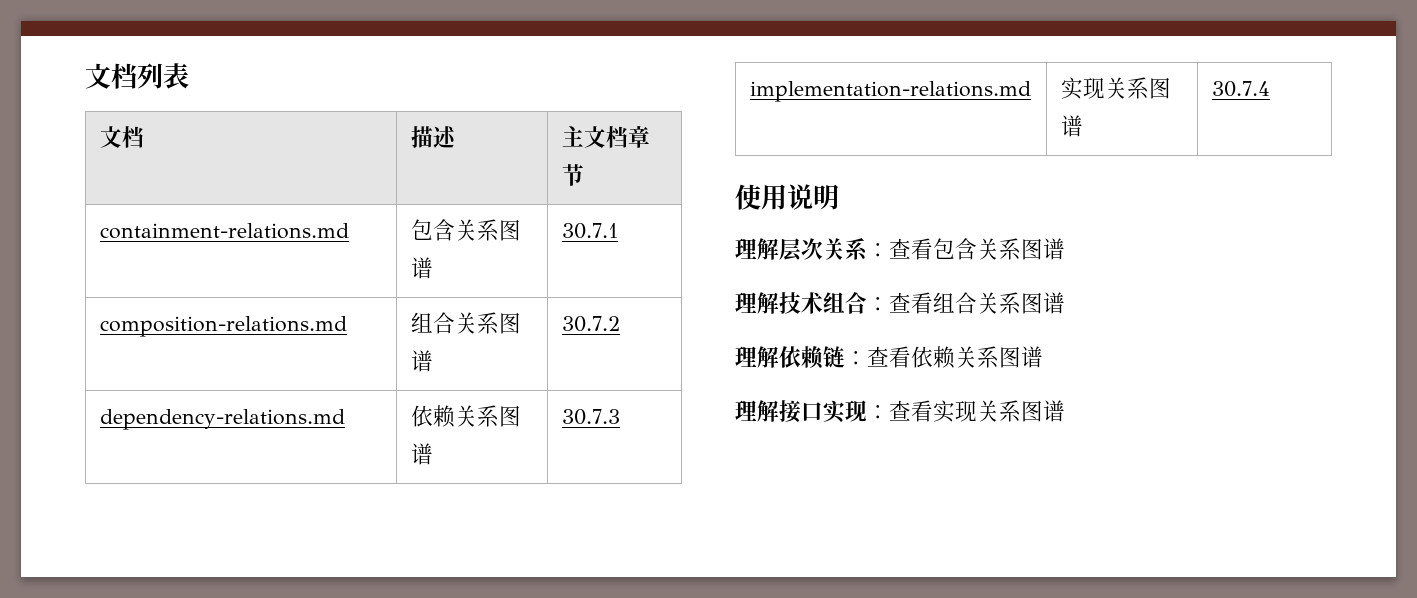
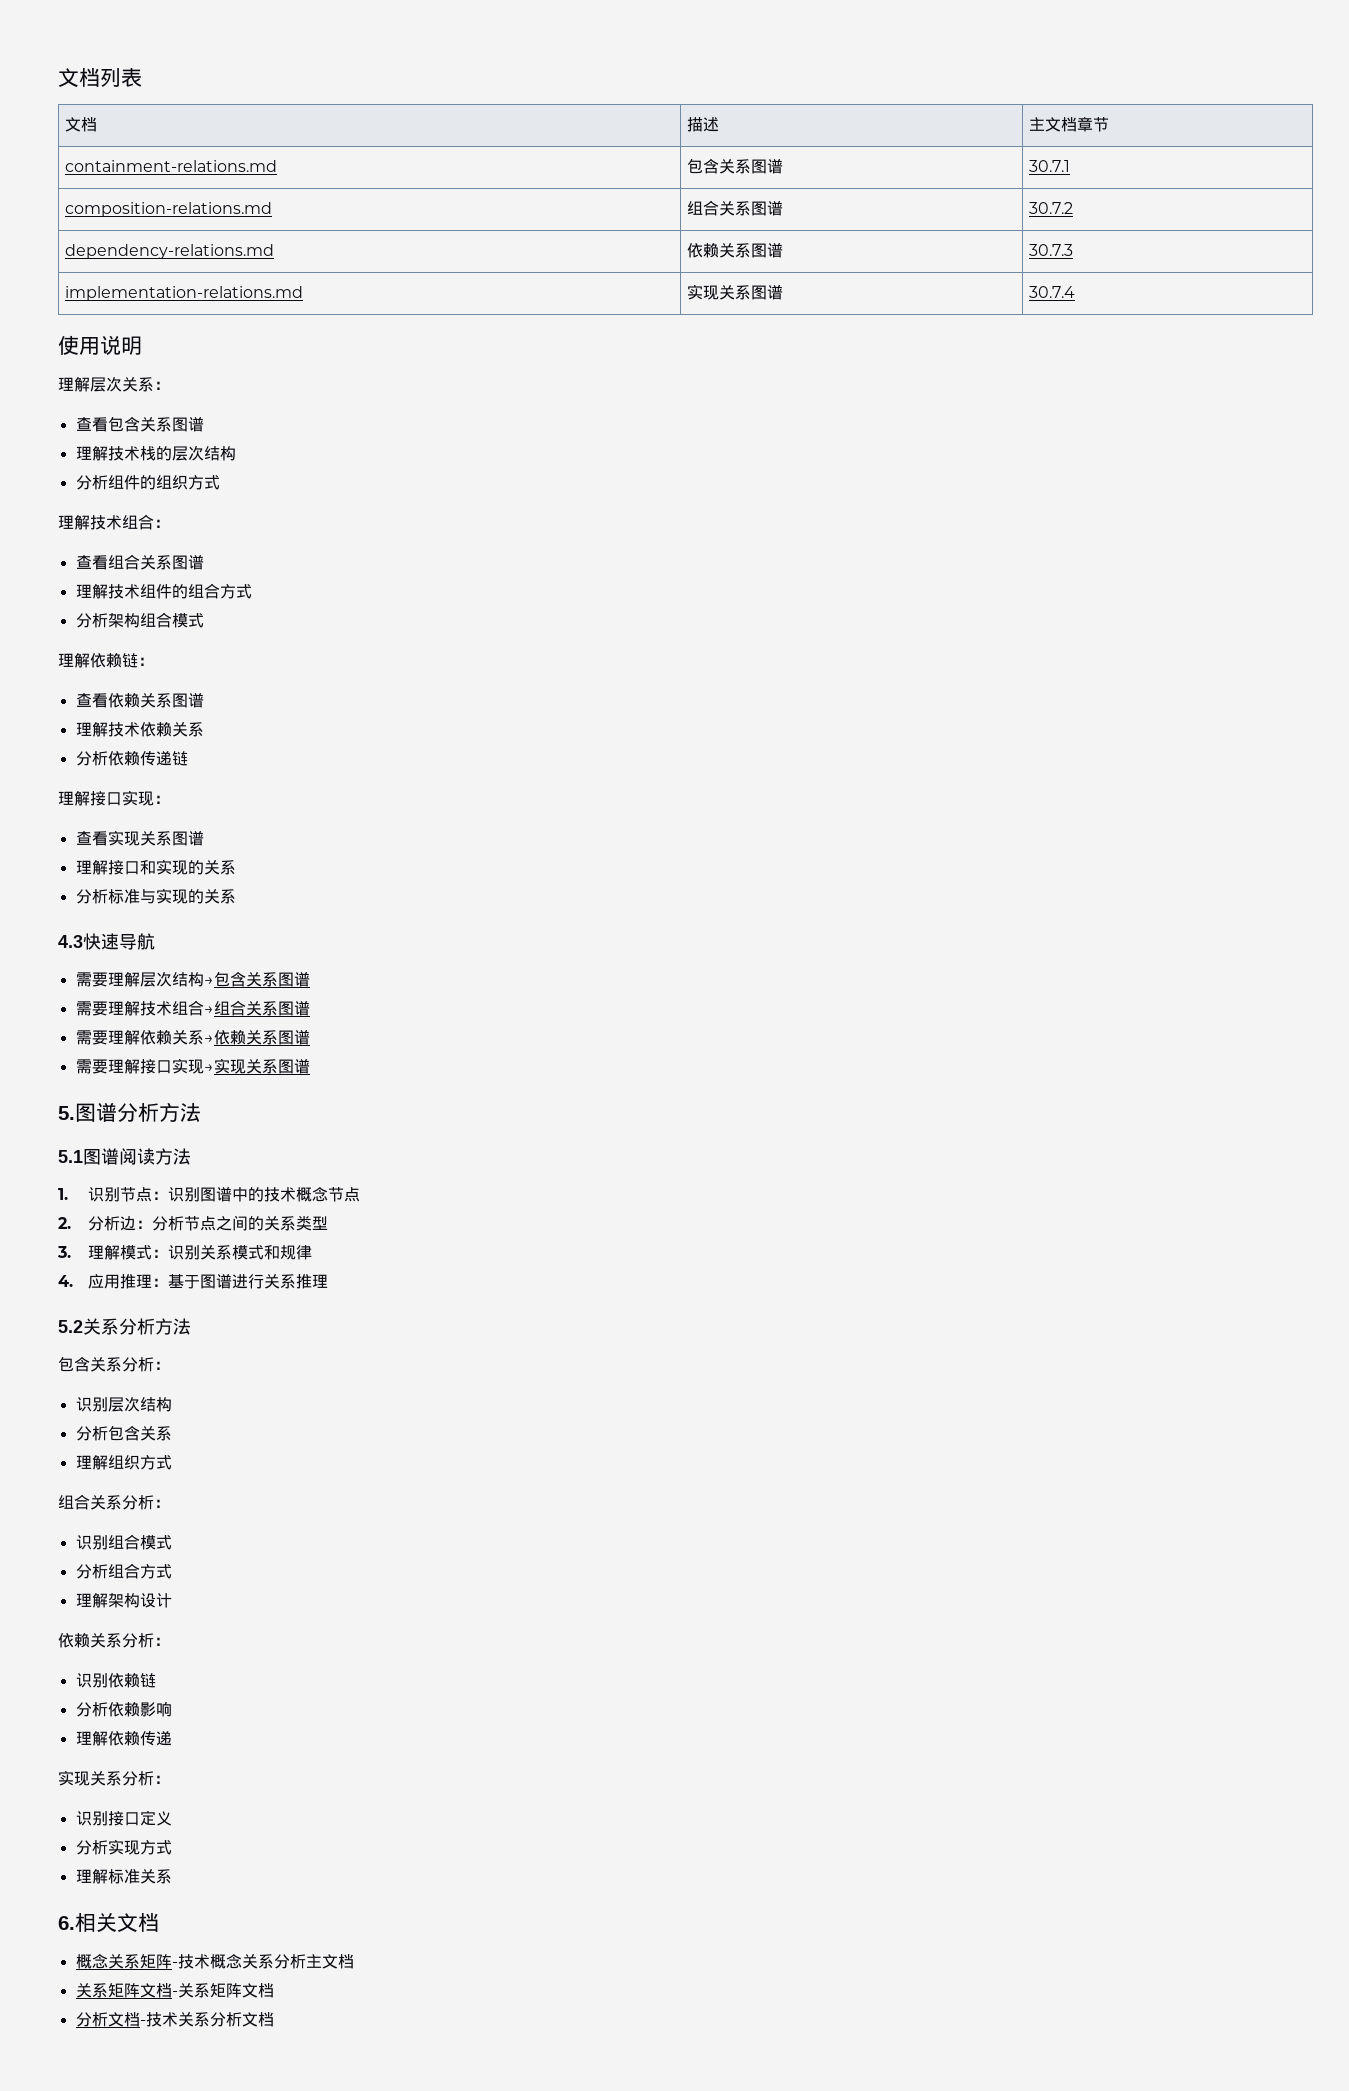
(889, 250) none -> (170, 385) //
(1065, 249) none -> [75,445,236,461] [75,475,220,490] // 理解技术栈的层次结构 // 分析组件的组织方式
(889, 304) none -> (170, 523) //
(1065, 303) none -> [75,583,252,599] [75,612,204,628] // 理解技术组件的组合方式 // 分析架构组合模式
(867, 358) none -> (154, 661) //
(1043, 357) none -> [75,722,204,737] [75,751,188,766] // 理解技术依赖关系 // 分析依赖传递链
(889, 412) none -> (170, 799) //
(1065, 411) none -> [75,859,236,875] [75,888,236,904] [58,933,155,950] [75,971,310,987] [75,1000,310,1016] [75,1030,310,1045] [75,1058,310,1074] [58,1102,201,1122] [58,1148,191,1165] [58,1186,361,1202] [58,1215,329,1231] [57,1245,313,1260] [58,1274,329,1289] [58,1318,191,1335] [58,1356,170,1372] [75,1396,172,1412] [75,1425,172,1441] [75,1455,172,1470] [58,1494,170,1510] [75,1534,172,1550] [75,1563,172,1579] [75,1593,172,1608] [58,1633,170,1648] [75,1673,156,1688] [75,1701,172,1717] [75,1731,172,1746] [58,1770,170,1786] [75,1810,172,1826] [75,1839,172,1855] [75,1869,172,1884] [58,1912,159,1933] [75,1953,354,1969] [75,1983,274,1998] [75,2012,274,2027] // 理解接口和实现的关系 // 分析标准与实现的关系 // 4.3快速导航 // 需要理解层次结构→包含关系图谱 // 需要理解技术组合→组合关系图谱 // 需要理解依赖关系→依赖关系图谱 // 需要理解接口实现→实现关系图谱 // 5.图谱分析方法 // 5.1图谱阅读方法 // 1.识别节点：识别图谱中的技术概念节点 // 2.分析边：分析节点之间的关系类型 // 3.理解模式：识别关系模式和规律 // 4.应用推理：基于图谱进行关系推理 // 5.2关系分析方法 // 包含关系分析： // 识别层次结构 // 分析包含关系 // 理解组织方式 // 组合关系分析： // 识别组合模式 // 分析组合方式 // 理解架构设计 // 依赖关系分析： // 识别依赖链 // 分析依赖影响 // 理解依赖传递 // 实现关系分析： // 识别接口定义 // 分析实现方式 // 理解标准关系 // 6.相关文档 // 概念关系矩阵-技术概念关系分析主文档 // 关系矩阵文档-关系矩阵文档 // 分析文档-技术关系分析文档

